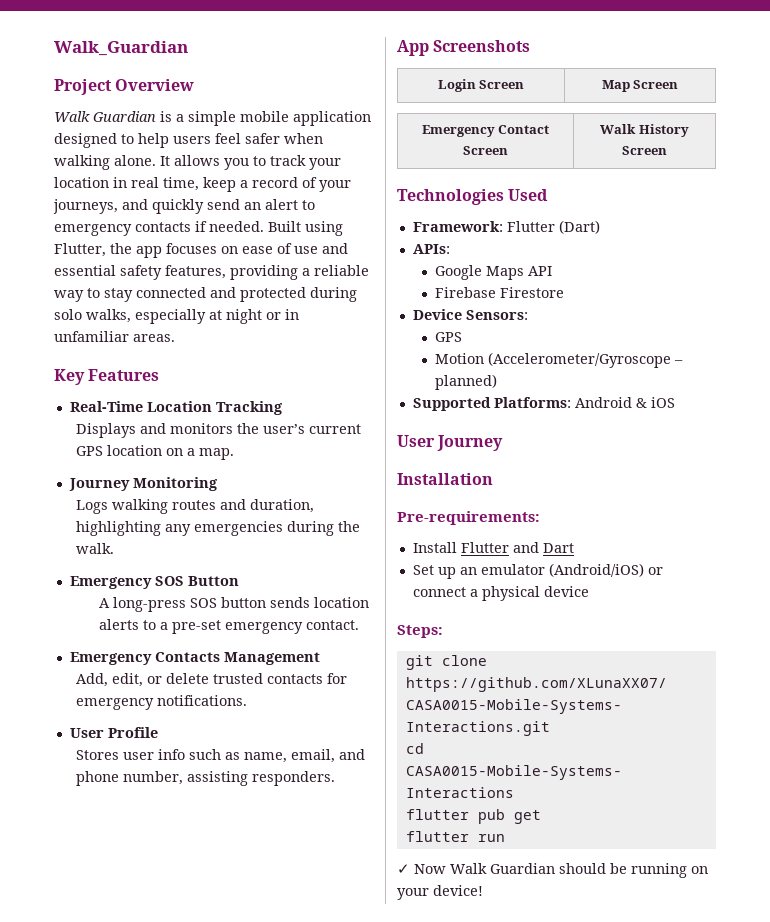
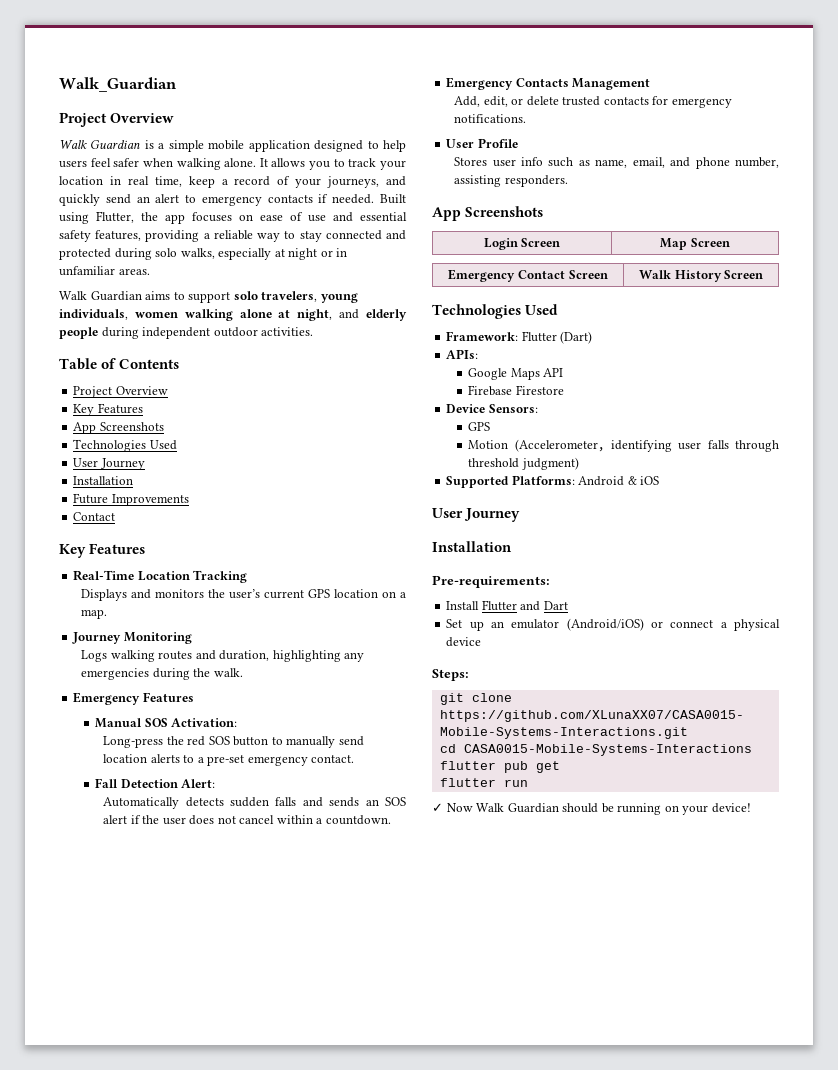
(175, 338) none -> [59,291,358,303] [59,309,407,321] [59,327,314,339] [59,358,180,370] [73,386,168,398] [73,403,143,416] [73,422,164,434] [73,439,177,452] [73,458,145,470] [73,476,134,485] [73,493,189,506] [73,512,116,521] // Walk Guardian aims to support solo travelers, young individuals, women walking alone at night, and elderly people during independent outdoor activities. // Table of Contents // Project Overview // Key Features // App Screenshots // Technologies Used // User Journey // Installation // Future Improvements // Contact
[154,576,239,586] [98,597,310,612] SOS Button // A long-press SOS button sends -> [142,692,194,702] [95,718,238,728] [103,736,364,748] Features // Manual SOS Activation: // Long-press the red SOS button to manually send
(359, 625) none -> [95,778,216,788] [103,797,406,809] [103,815,391,825] // Fall Detection Alert: // Automatically detects sudden falls and sends an SOS alert if the user does not cancel within a countdown.
[488,352,684,368] [435,374,498,390] (Accelerometer/Gyroscope – planned) -> [514,439,779,452] [468,457,579,470] (Accelerometer，identifying user falls through threshold judgment)

